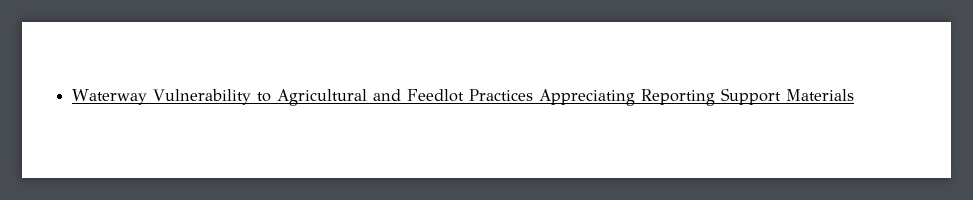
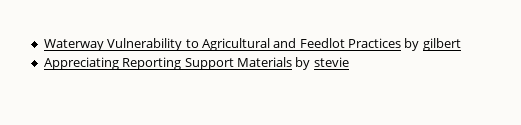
(534, 95) none -> [404,38,461,51] by gilbert //
(855, 95) none -> [295,57,349,70] by stevie

